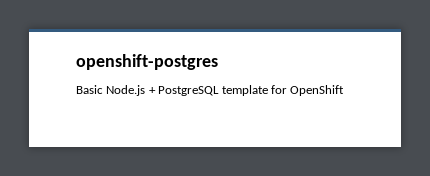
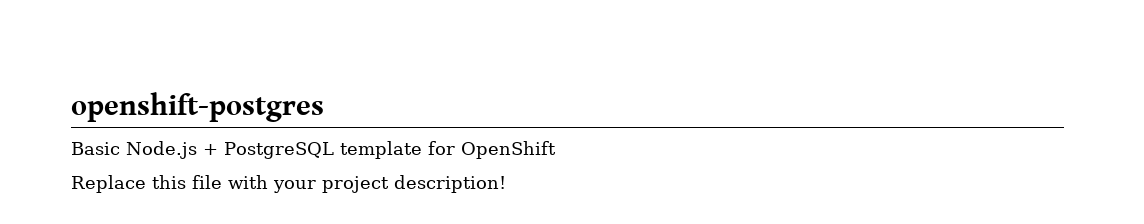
(345, 90) none -> [71,175,506,193] // Replace this file with your project description!

